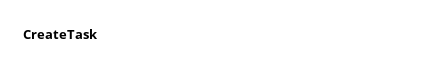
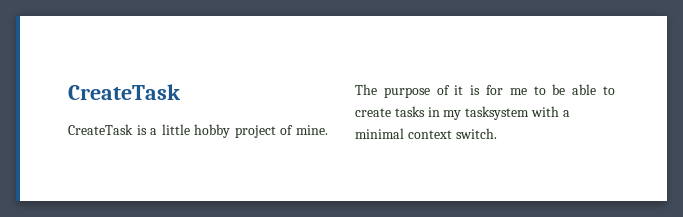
[23,29,98,39] CreateTask -> [68,84,181,100] [68,124,328,138] [355,84,615,98] [355,106,570,120] [355,128,497,139] CreateTask // CreateTask is a little hobby project of mine. The purpose of it is for me to be able to create tasks in my tasksystem with a minimal context switch.

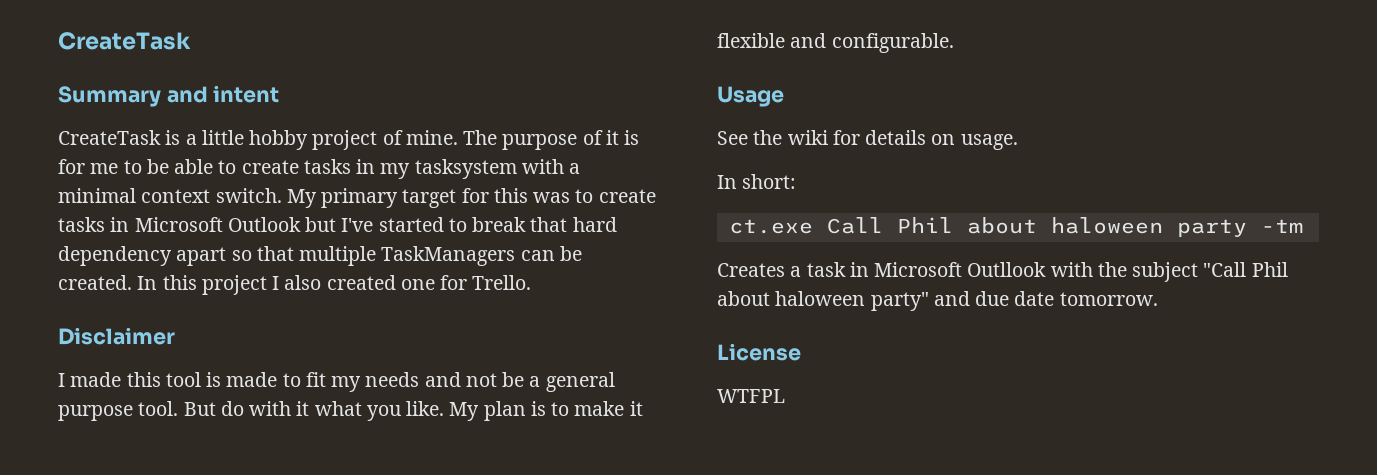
[68,84,181,100] CreateTask -> [58,32,191,50] [58,85,280,107] CreateTask // Summary and intent
(497, 133) none -> [286,188,656,208] [58,217,617,232] [58,246,582,266] [58,275,532,295] [58,327,175,345] [58,372,615,392] [58,401,643,421] [717,33,954,53] [717,86,784,107] [717,130,1018,150] [717,174,797,189] [728,217,1303,237] [717,262,1288,282] [717,291,1158,311] [717,343,801,361] [717,389,785,403] My primary target for this was to create tasks in Microsoft Outlook but I've started to break that hard dependency apart so that multiple TaskManagers can be created. In this project I also created one for Trello. // Disclaimer // I made this tool is made to fit my needs and not be a general purpose tool. But do with it what you like. My plan is to make it flexible and configurable. // Usage // See the wiki for details on usage. // In short: // ct.exe Call Phil about haloween party -tm // Creates a task in Microsoft Outllook with the subject "Call Phil about haloween party" and due date tomorrow. // License // WTFPL

